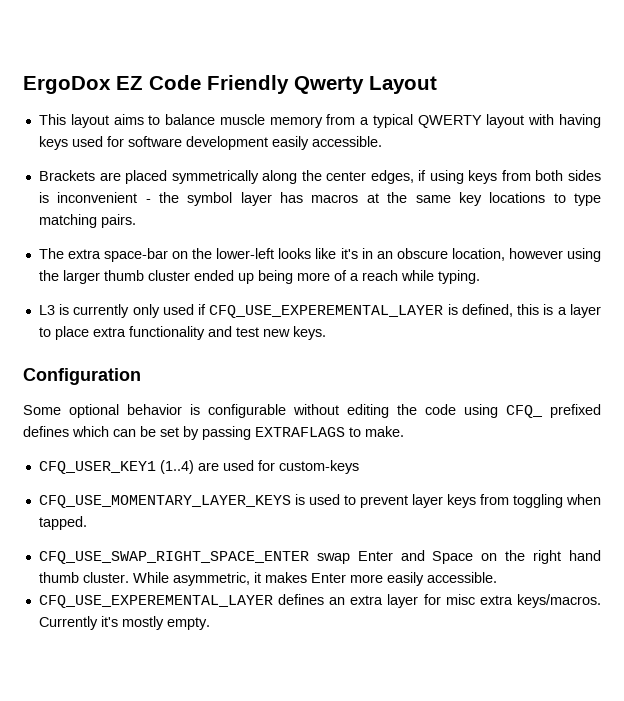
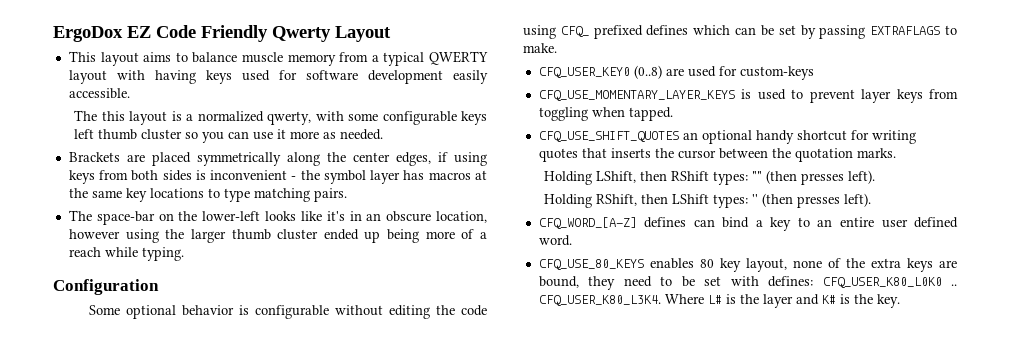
(382, 141) none -> [74,110,487,125] [74,129,384,143] // The this layout is a normalized qwerty, with some configurable keys left thumb cluster so you can use it more as needed.
[68,249,102,259] extra -> (92, 215) none
[38,304,601,318] [38,326,326,340] // L3 is currently only used if CFQ_USE_EXPEREMENTAL_LAYER is defined, this is a layer to place extra functionality and test new keys. -> (184, 254) none
[38,460,194,474] CFQ_USER_KEY1 (1..4) -> [538,65,662,79] CFQ_USER_KEY0 (0..8)
[38,550,602,564] [38,572,497,586] [38,594,602,608] [38,616,210,630] CFQ_USE_SWAP_RIGHT_SPACE_ENTER swap Enter and Space on the right hand thumb cluster. While asymmetric, it makes Enter more easily accessible. // CFQ_USE_EXPEREMENTAL_LAYER defines an extra layer for misc extra keys/macros. Currently it's mostly empty. -> [538,130,916,144] [538,148,896,162] [544,170,876,185] [544,193,872,208] [538,217,958,231] [538,235,572,246] [538,258,957,272] [538,276,957,290] [538,294,900,308] CFQ_USE_SHIFT_QUOTES an optional handy shortcut for writing quotes that inserts the cursor between the quotation marks. // Holding LShift, then RShift types: "" (then presses left). // Holding RShift, then LShift types: '' (then presses left). // CFQ_WORD_[A-Z] defines can bind a key to an entire user defined word. // CFQ_USE_80_KEYS enables 80 key layout, none of the extra keys are bound, they need to be set with defines: CFQ_USER_K80_L0K0 .. CFQ_USER_K80_L3K4. Where L# is the layer and K# is the key.

